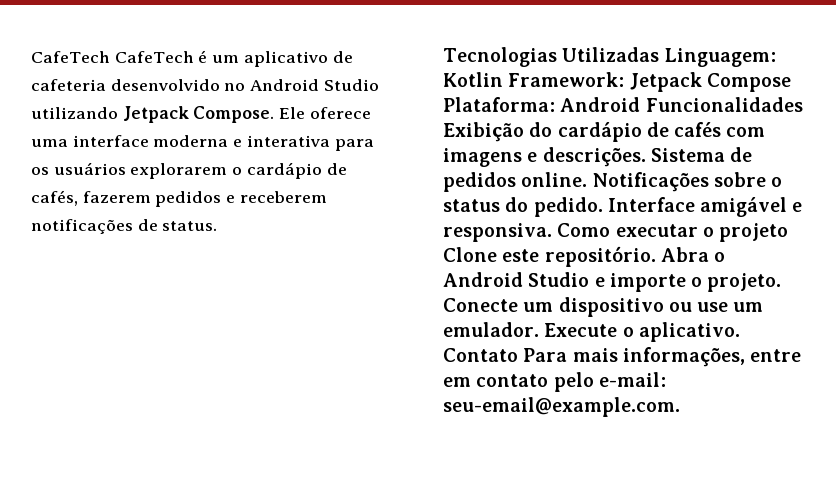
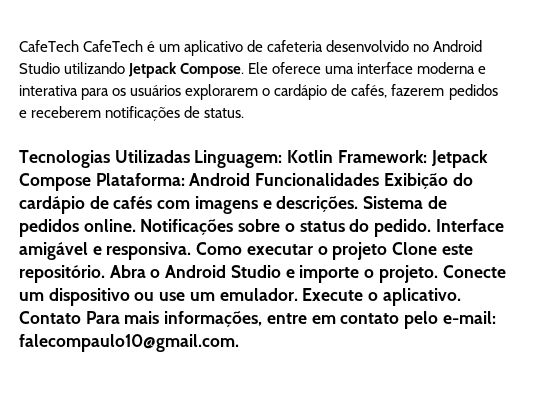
[443,397,680,417] seu-email@example.com. -> [19,334,239,352] falecompaulo10@gmail.com.

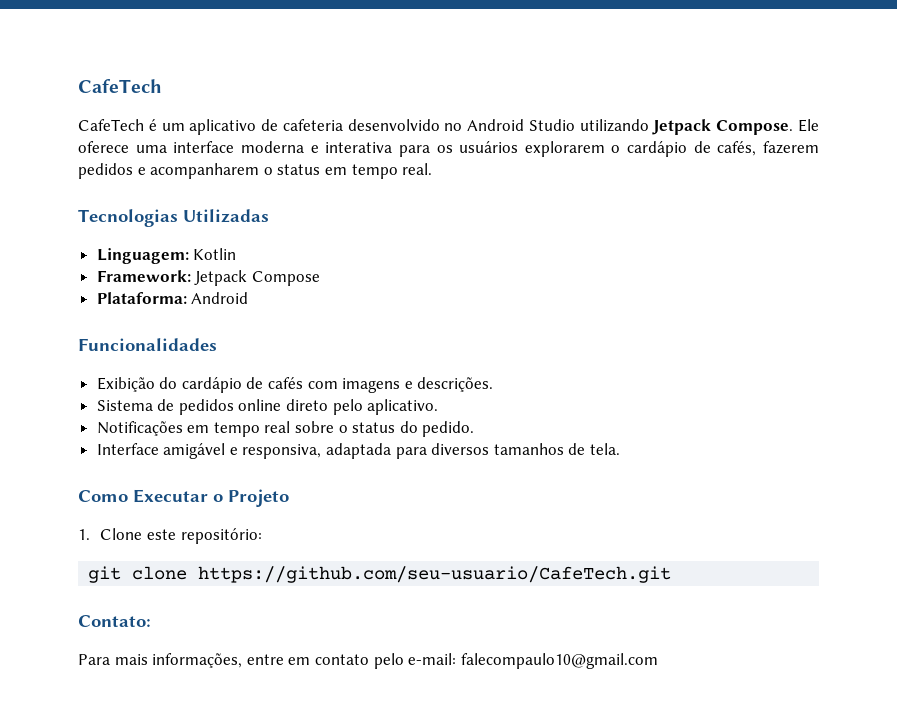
[19,40,79,52] CafeTech -> [78,79,162,93] CafeTech //
[31,106,245,121] receberem notificações de status. -> [150,163,433,179] acompanharem o status em tempo real.
(190, 156) none -> (269, 216) //
(334, 156) none -> (237, 254) //
(91, 182) none -> (320, 278) //
(251, 179) none -> (249, 298) //
(380, 179) none -> (217, 344) //
(359, 204) none -> (494, 384) //
[83,219,234,235] online. Notificações -> [238,399,439,415] [96,421,291,437] online direto pelo aplicativo. // Notificações em tempo real
(432, 228) none -> (475, 429) //
[106,242,473,260] [19,265,506,283] [19,288,461,306] [19,311,81,324] responsiva. Como executar o projeto Clone este repositório. Abra o Android Studio e importe o projeto. Conecte um dispositivo ou use um emulador. Execute o aplicativo. Contato -> [242,443,621,459] [78,489,289,507] [78,528,262,544] [88,566,672,583] [78,615,151,627] responsiva, adaptada para diversos tamanhos de tela. // Como Executar o Projeto // 1. Clone este repositório: // git clone https://github.com/seu-usuario/CafeTech.git // Contato: //
[19,334,239,352] falecompaulo10@gmail.com. -> [460,653,658,669] falecompaulo10@gmail.com

